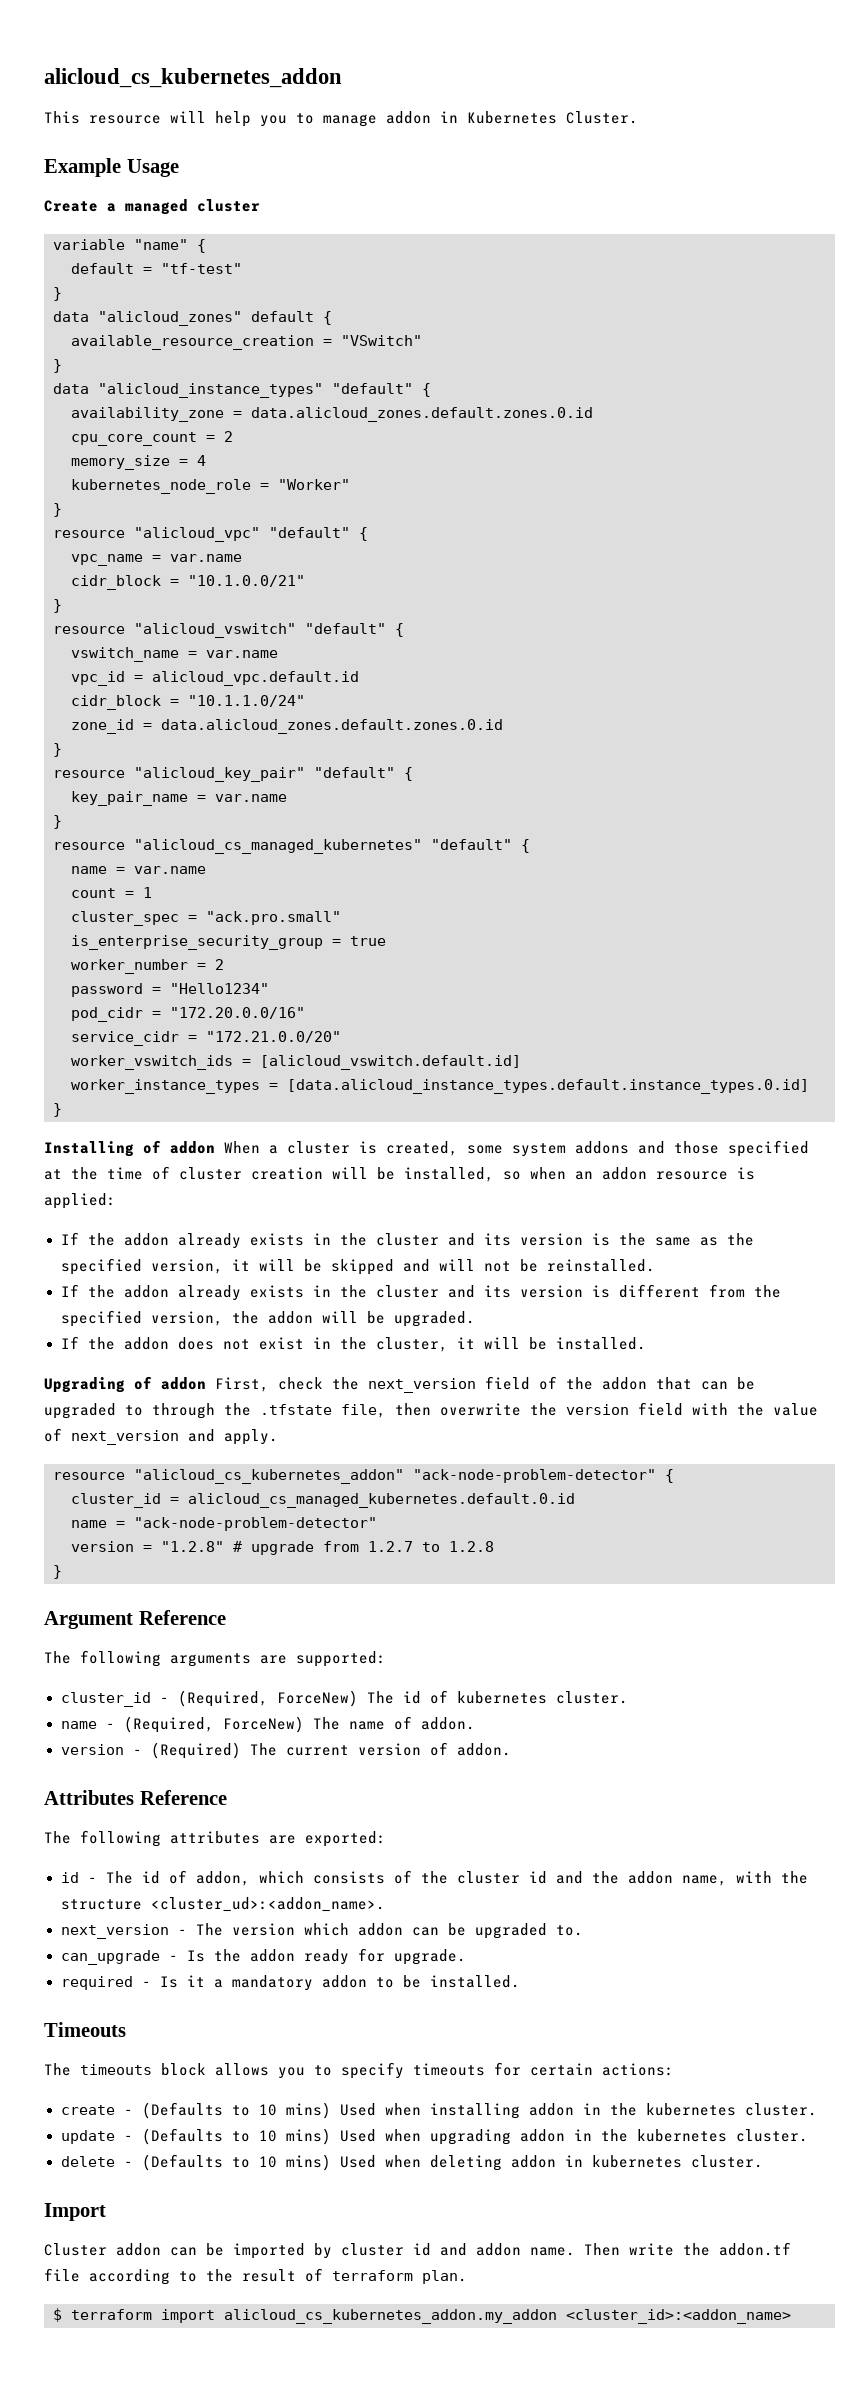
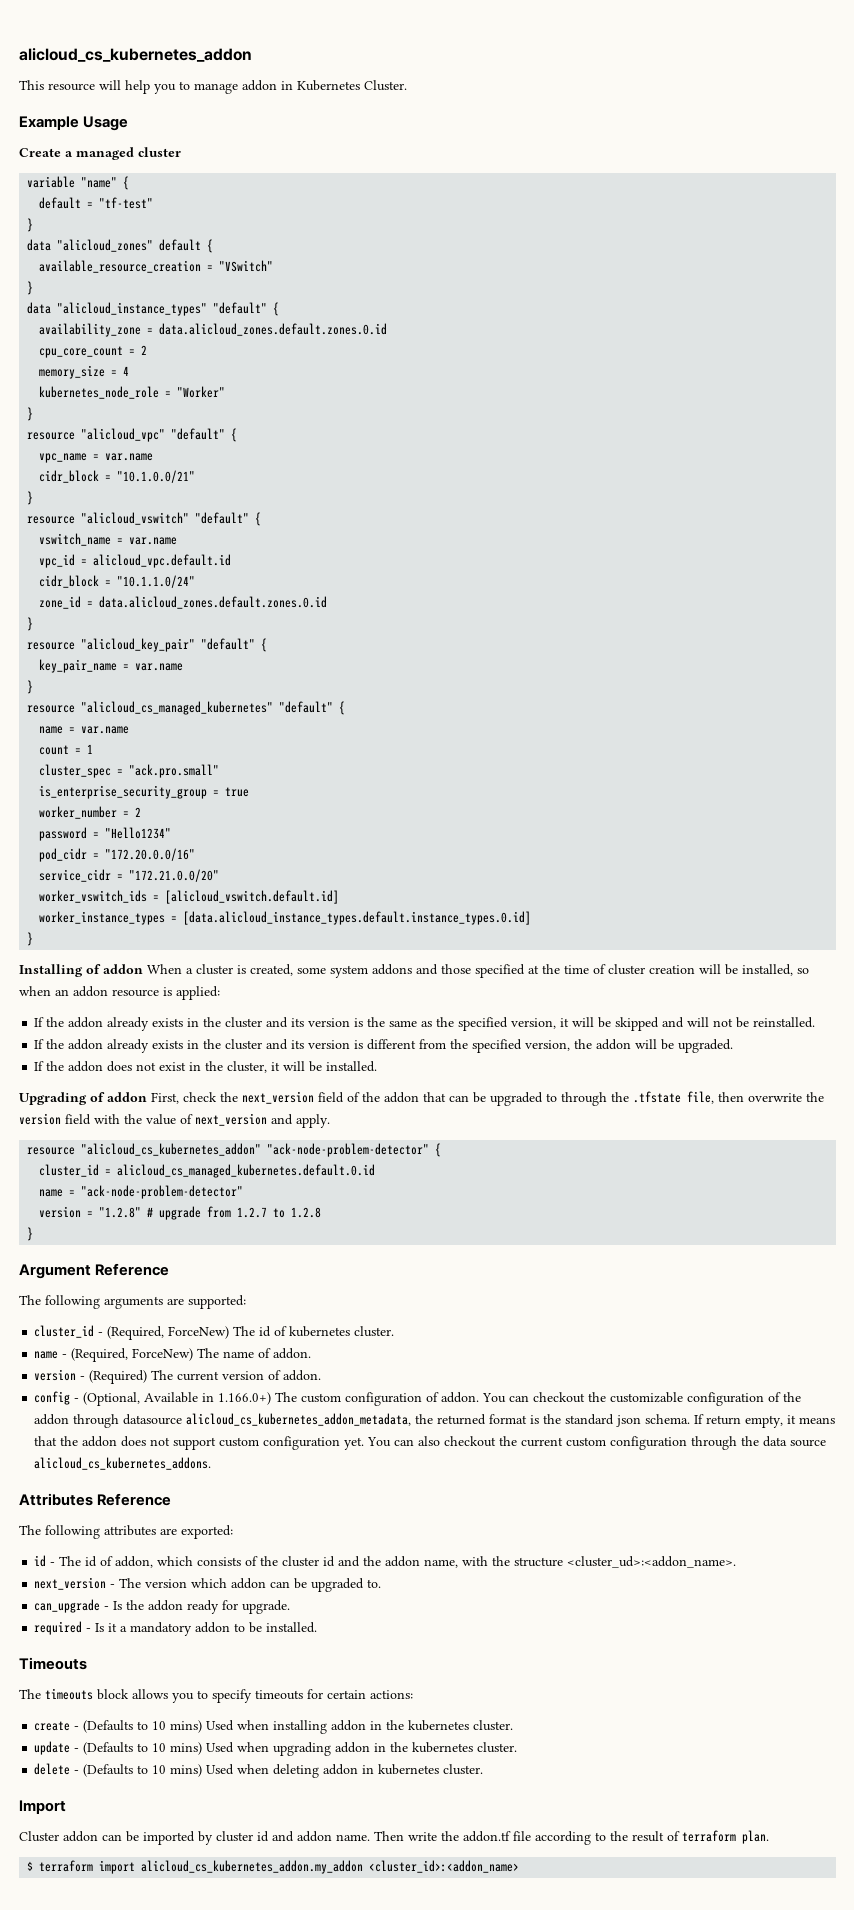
(511, 1749) none -> [34,1391,802,1406] [34,1413,836,1428] [34,1436,827,1450] [34,1457,212,1470] // config - (Optional, Available in 1.166.0+) The custom configuration of addon. You can checkout the customizable configuration of the addon through datasource alicloud_cs_kubernetes_addon_metadata, the returned format is the standard json schema. If return empty, it means that the addon does not support custom configuration yet. You can also checkout the current custom configuration through the data source alicloud_cs_kubernetes_addons.

